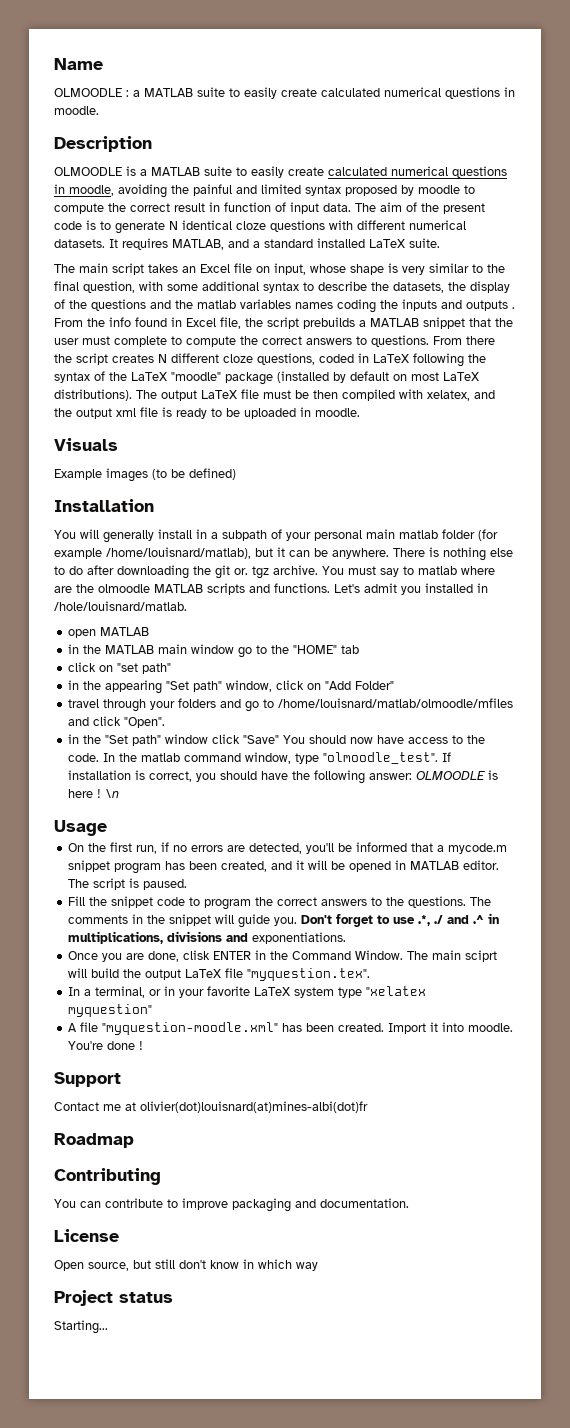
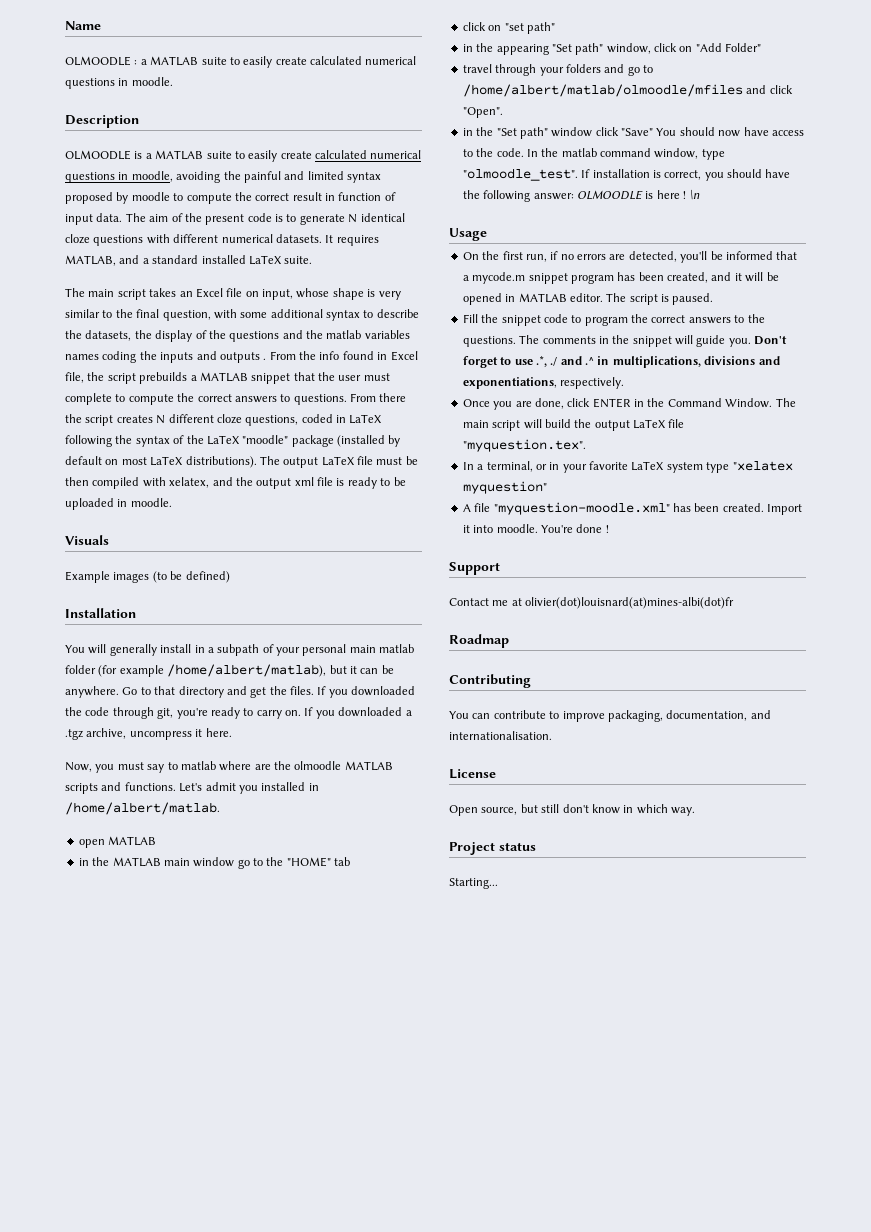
[106,547,251,559] /home/louisnard/matlab), -> [167,664,327,677] /home/albert/matlab),
[393,547,513,561] [54,565,344,579] There is nothing else to do after downloading the git or. tgz archive. You -> [122,686,416,698] [65,707,412,719] [65,728,232,740] [65,762,115,773] Go to that directory and get the files. If you downloaded the code through git, you're ready to carry on. If you downloaded a .tgz archive, uncompress it here. // Now, you
[54,601,187,611] /hole/louisnard/matlab. -> [65,802,220,815] /home/albert/matlab.
[278,698,514,708] /home/louisnard/matlab/olmoodle/mfiles -> [462,84,743,97] /home/albert/matlab/olmoodle/mfiles
[252,932,347,944] exponentiations. -> [462,377,625,389] exponentiations, respectively.
[183,950,211,960] clisk -> [567,398,591,407] click
[465,950,498,962] sciprt -> [492,420,521,431] script
[232,1198,409,1212] packaging and documentation. -> [607,710,771,722] [449,731,552,740] packaging, documentation, and internationalisation.
[296,1262,318,1271] way -> [671,807,695,816] way.

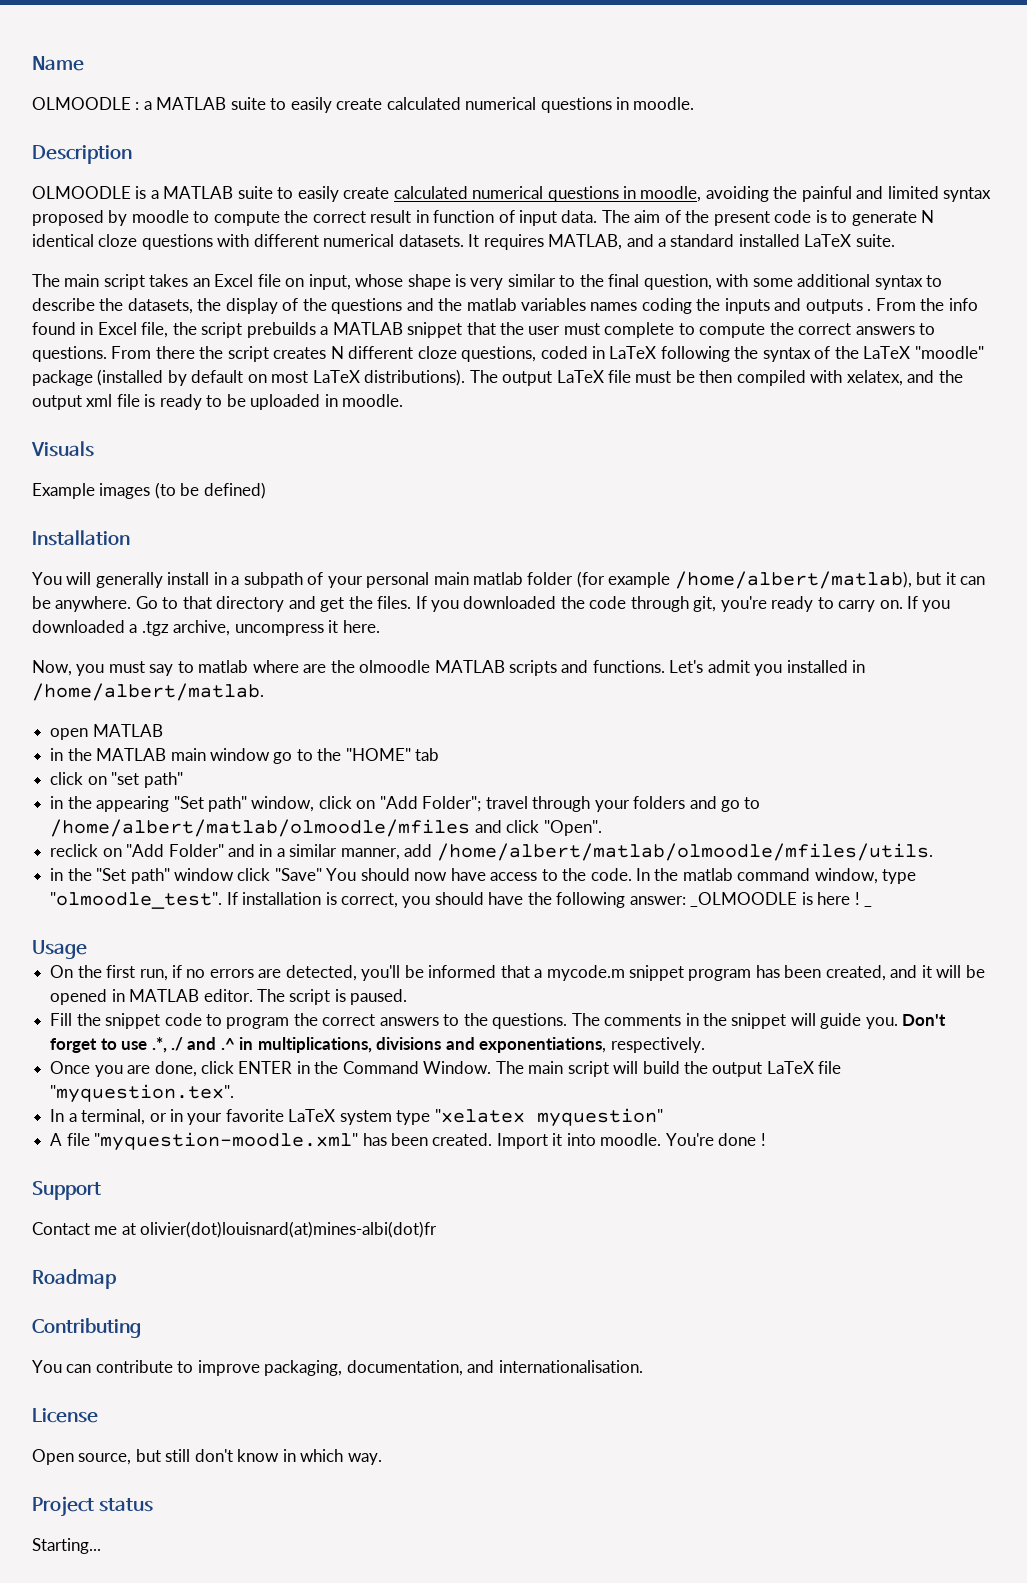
[725,43,762,52] Folder" // -> [422,796,482,812] Folder";
(503, 112) none -> [50,843,933,861] // reclick on "Add Folder" and in a similar manner, add /home/albert/matlab/olmoodle/mfiles/utils.
[576,190,643,200] OLMOODLE -> [690,892,798,907] _OLMOODLE
[689,189,701,200] \n -> [863,905,872,907] _

